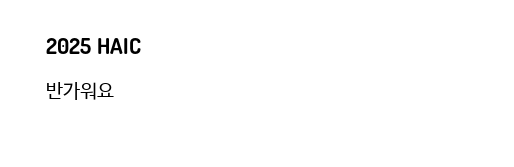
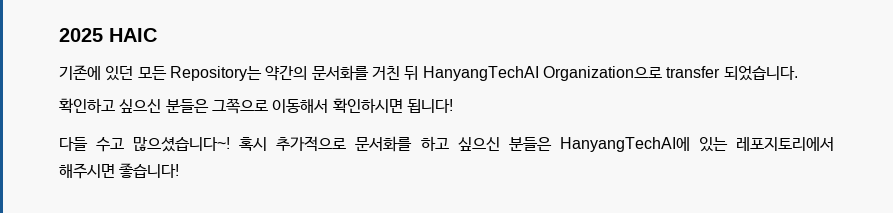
[46,82,114,100] 반가워요 -> [59,65,798,81] [59,98,453,114] [59,136,835,152] [59,163,180,179] 기존에 있던 모든 Repository는 약간의 문서화를 거친 뒤 HanyangTechAI Organization으로 transfer 되었습니다. // 확인하고 싶으신 분들은 그쪽으로 이동해서 확인하시면 됩니다! // 다들 수고 많으셨습니다~! 혹시 추가적으로 문서화를 하고 싶으신 분들은 HanyangTechAI에 있는 레포지토리에서 해주시면 좋습니다!

